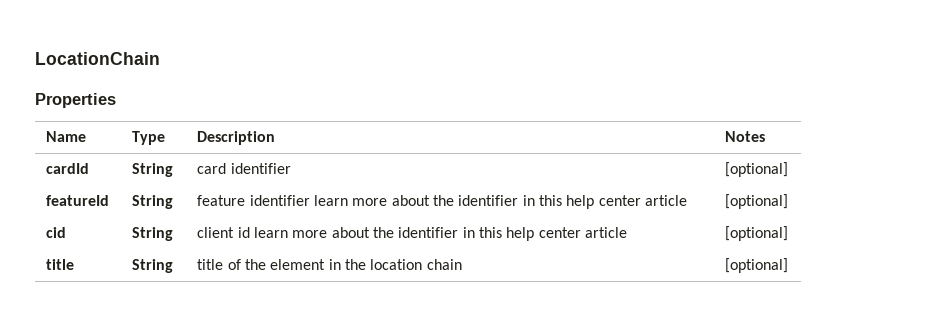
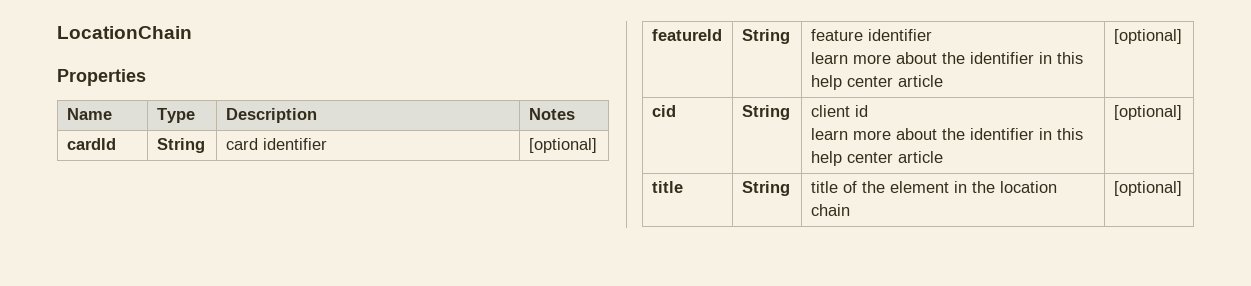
(310, 200) none -> (932, 35) //
(250, 232) none -> (868, 111) //

